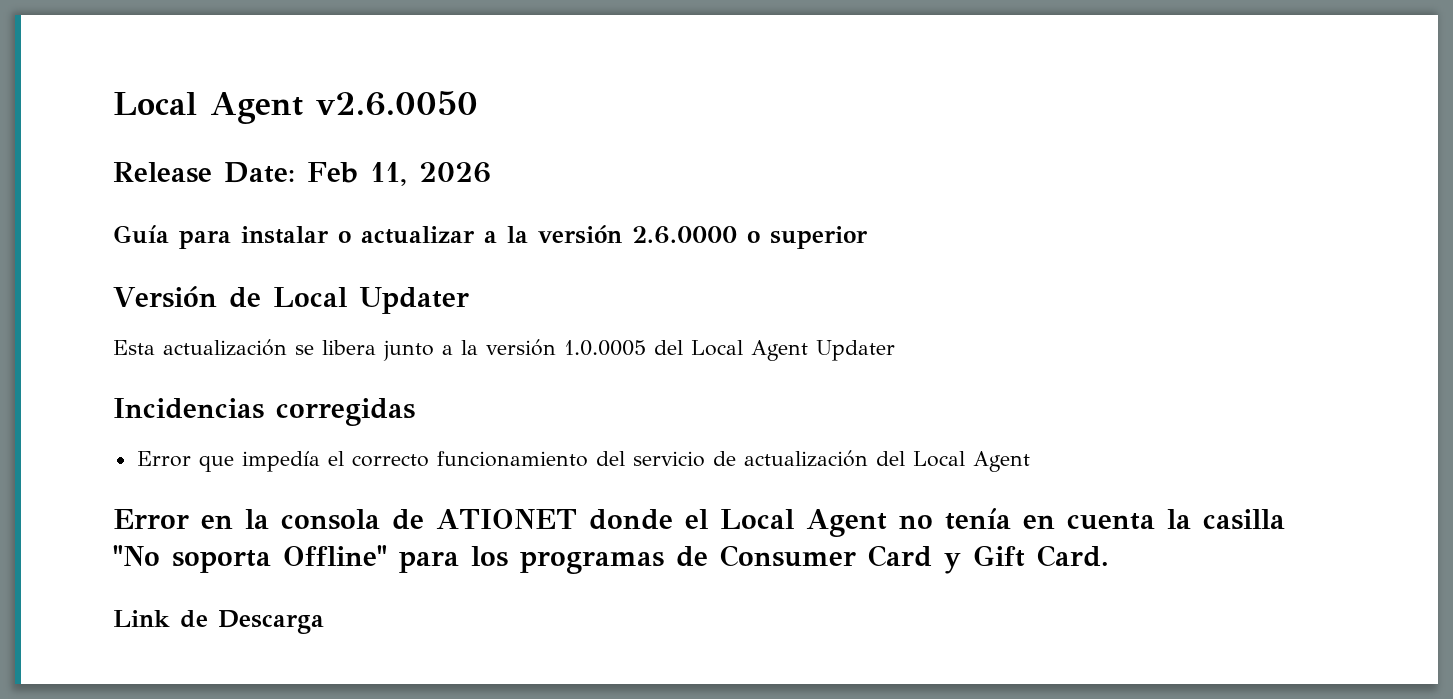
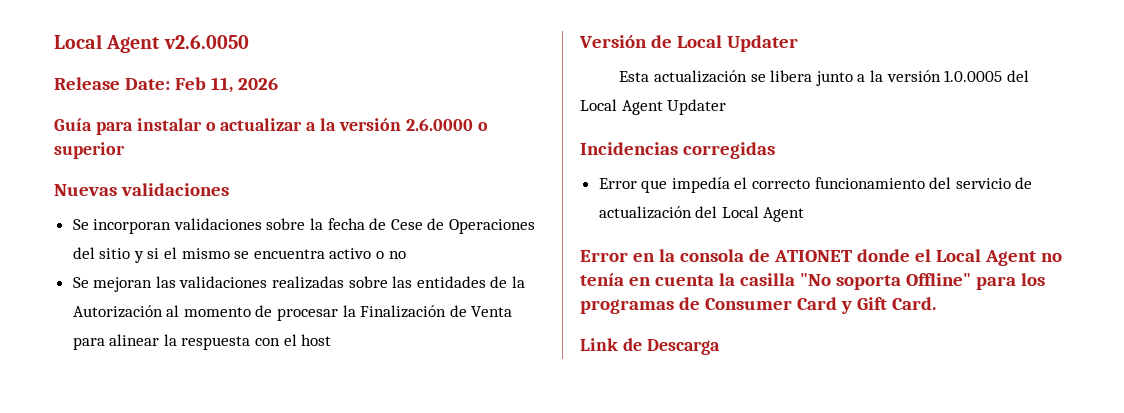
(868, 237) none -> [54,183,229,196] [72,218,536,234] [72,247,406,263] [72,276,526,292] [72,305,513,321] [72,334,332,350] // Nuevas validaciones // Se incorporan validaciones sobre la fecha de Cese de Operaciones del sitio y si el mismo se encuentra activo o no // Se mejoran las validaciones realizadas sobre las entidades de la Autorización al momento de procesar la Finalización de Venta para alinear la respuesta con el host

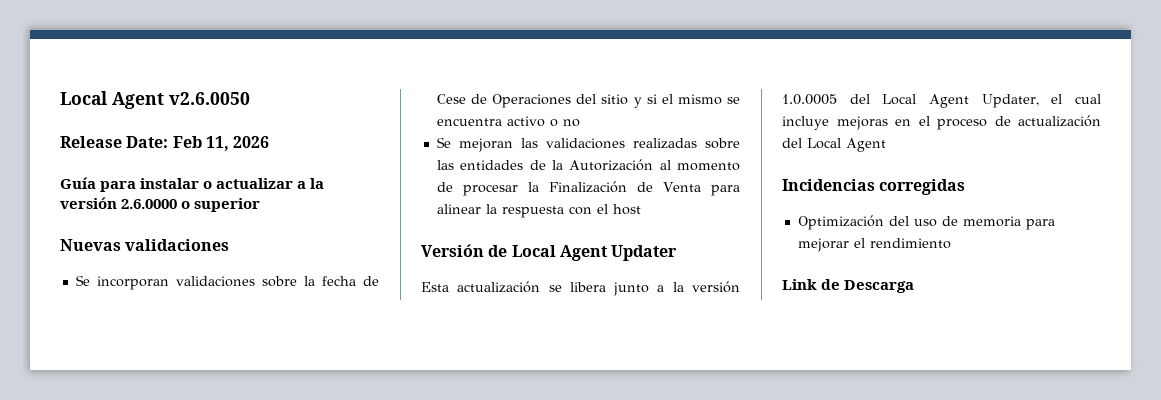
(722, 41) none -> [559,245,608,261] Agent
[667,99,727,115] [580,142,775,159] [598,177,1011,193] Updater // Incidencias corregidas // Error que impedía el correcto funcionamiento del servicio -> [981,94,1101,108] [782,116,987,130] Updater, el cual incluye mejoras en el proceso
[580,249,1062,266] [580,273,1045,290] [580,297,936,314] Error en la consola de ATIONET donde el Local Agent no tenía en cuenta la casilla "No soporta Offline" para los programas de Consumer Card y Gift Card. -> [782,179,966,195] [797,215,1055,230] [797,238,951,252] Incidencias corregidas // Optimización del uso de memoria para mejorar el rendimiento

